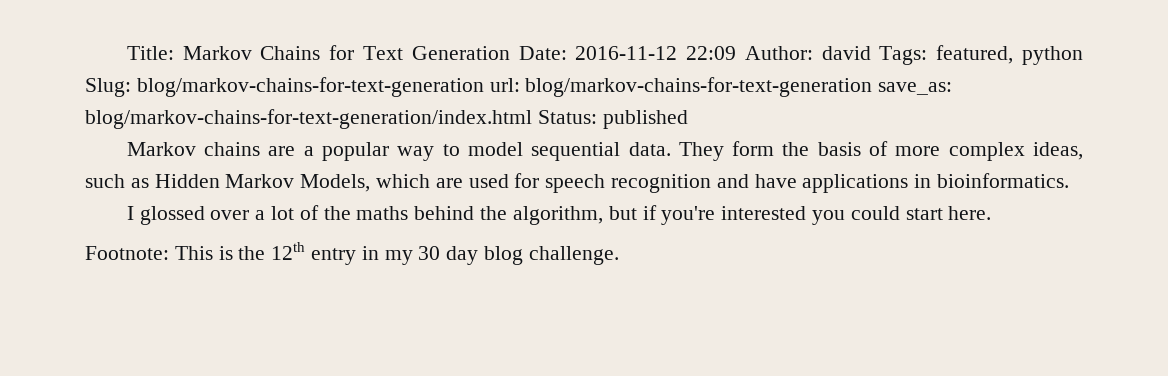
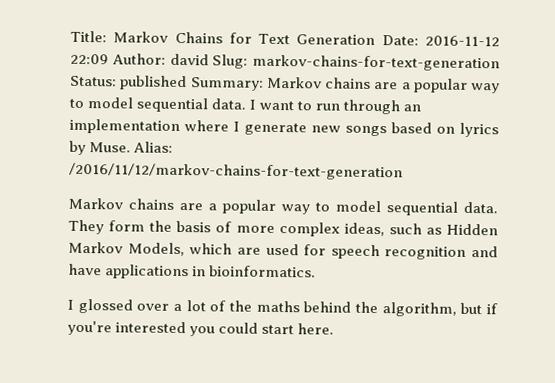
[879,45,1083,65] [85,77,953,97] [85,109,688,129] Tags: featured, python Slug: blog/markov-chains-for-text-generation url: blog/markov-chains-for-text-generation save_as: blog/markov-chains-for-text-generation/index.html Status: published -> [212,54,500,72] [70,75,500,94] [69,97,422,115] [69,118,499,138] [69,140,174,156] [69,162,403,181] Slug: markov-chains-for-text-generation Status: published Summary: Markov chains are a popular way to model sequential data. I want to run through an implementation where I generate new songs based on lyrics by Muse. Alias: /2016/11/12/markov-chains-for-text-generation
[85,242,619,265] // Footnote: This is the 12th entry in my 30 day blog challenge. -> (335, 329) none

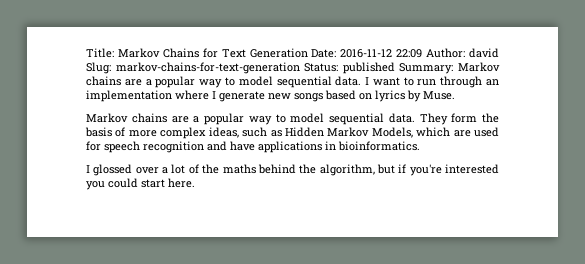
[133,141,174,153] [69,162,403,181] Alias: /2016/11/12/markov-chains-for-text-generation -> (455, 95) none

